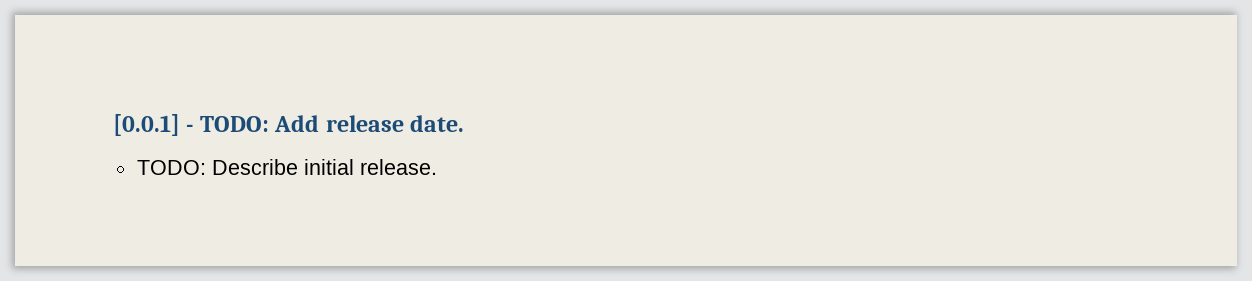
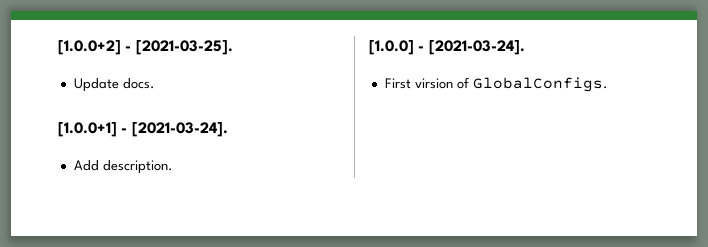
[113,114,465,136] [136,159,437,175] [0.0.1] - TODO: Add release date. // TODO: Describe initial release. -> [58,40,233,55] [73,78,155,92] [58,122,228,137] [73,160,173,174] [369,40,525,55] [384,77,608,92] [1.0.0+2] - [2021-03-25]. // Update docs. // [1.0.0+1] - [2021-03-24]. // Add description. // [1.0.0] - [2021-03-24]. // First virsion of GlobalConfigs.

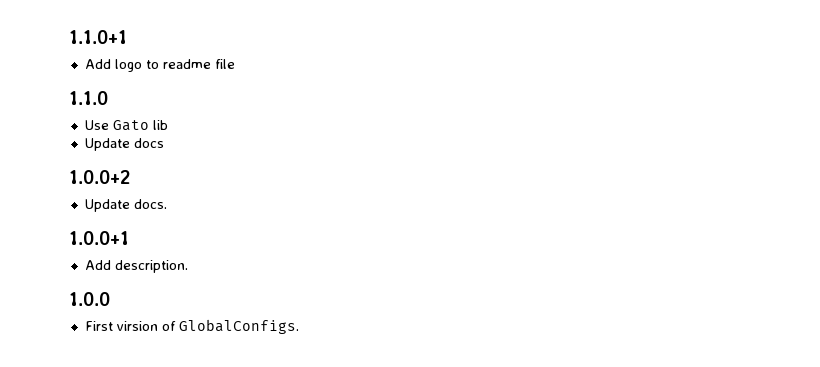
[58,40,233,55] [1.0.0+2] - [2021-03-25]. -> [69,30,127,44] [84,59,235,72] [69,91,108,105] [84,120,168,131] [84,138,164,151] [69,170,130,184] 1.1.0+1 // Add logo to readme file // 1.1.0 // Use Gato lib // Update docs // 1.0.0+2
[58,122,228,137] [1.0.0+1] - [2021-03-24]. -> [69,231,129,245] 1.0.0+1
[369,40,525,55] [1.0.0] - [2021-03-24]. -> [69,292,110,306] 1.0.0

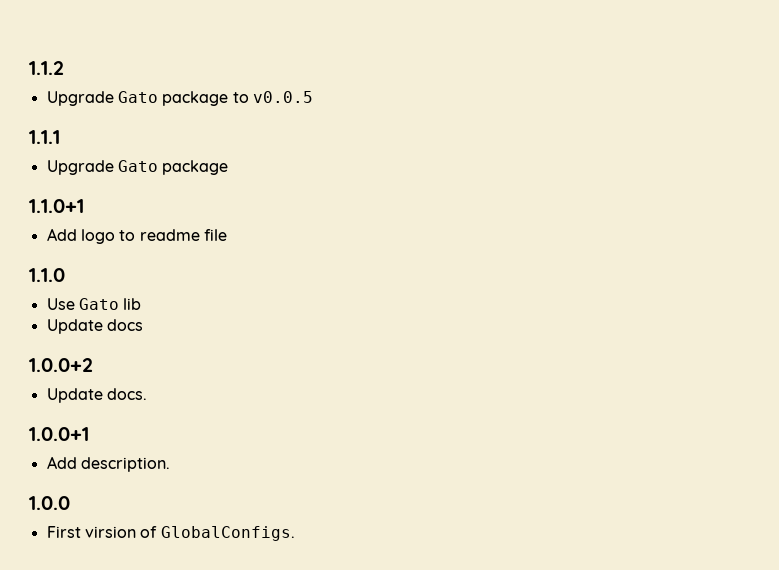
(69, 37) none -> [29,61,64,75] [46,91,313,106] [29,130,60,144] [46,160,229,175] 1.1.2 // Upgrade Gato package to v0.0.5 // 1.1.1 // Upgrade Gato package //

